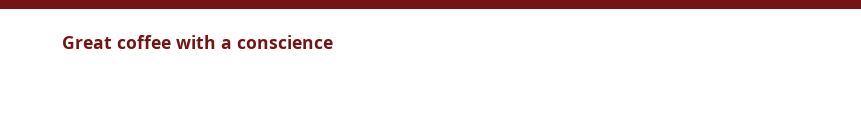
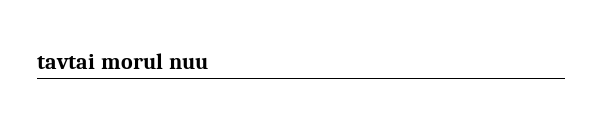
[62,35,333,49] Great coffee with a conscience -> [37,53,208,69] tavtai morul nuu

